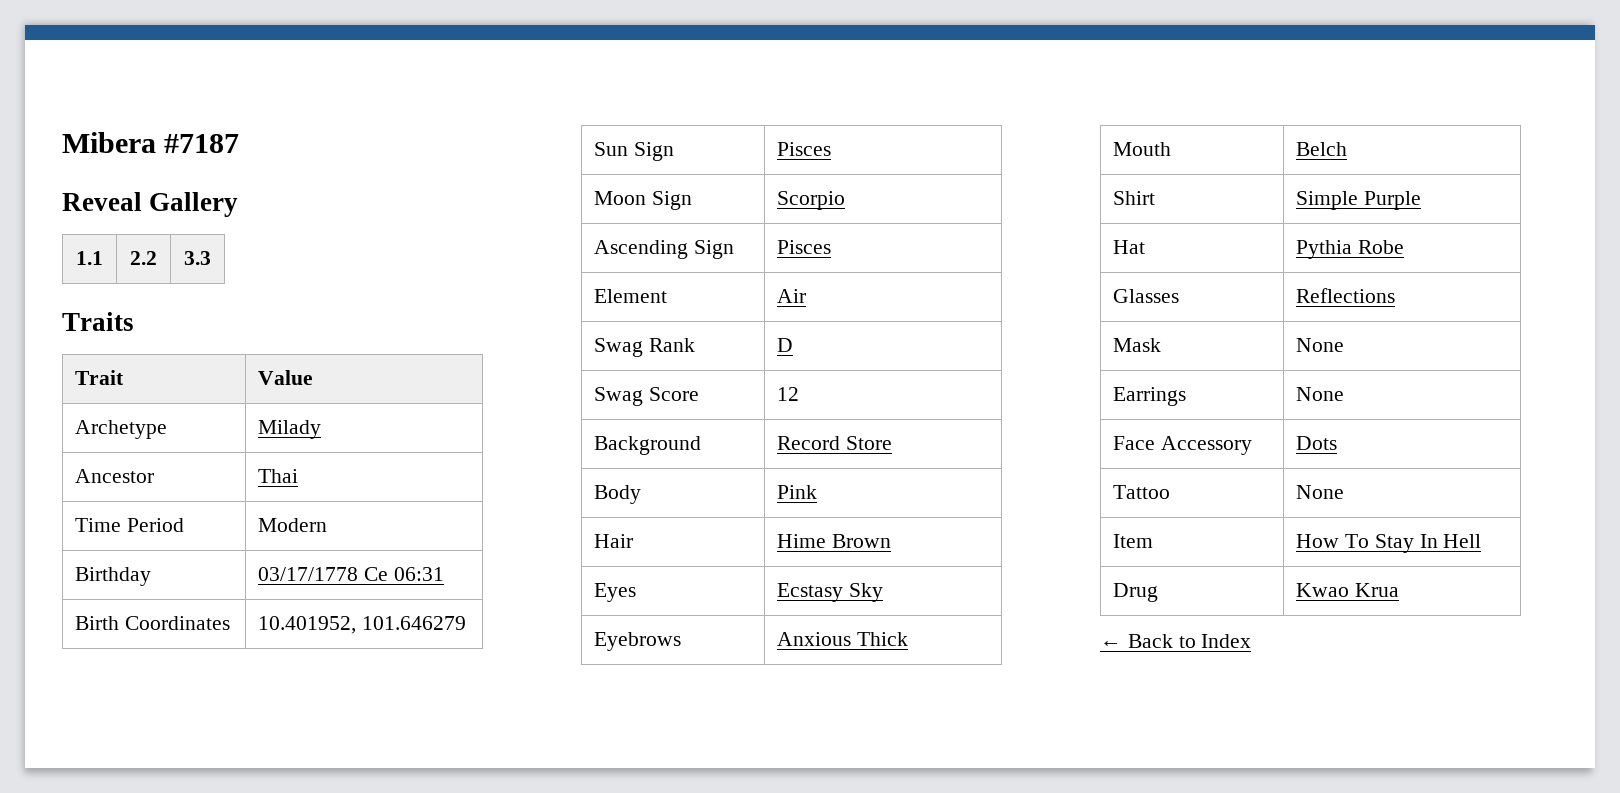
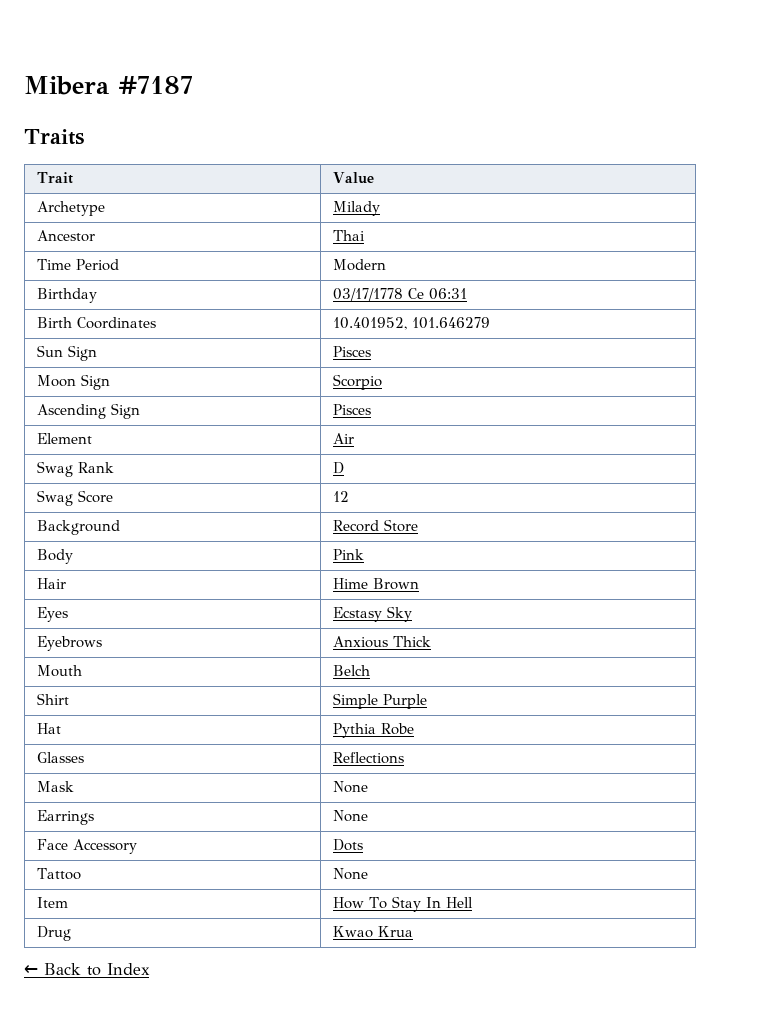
[62,192,239,217] [76,251,103,265] [130,251,157,265] [184,251,211,265] // Reveal Gallery // 1.1 | 2.2 | 3.3 -> (193, 85) none

